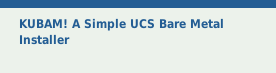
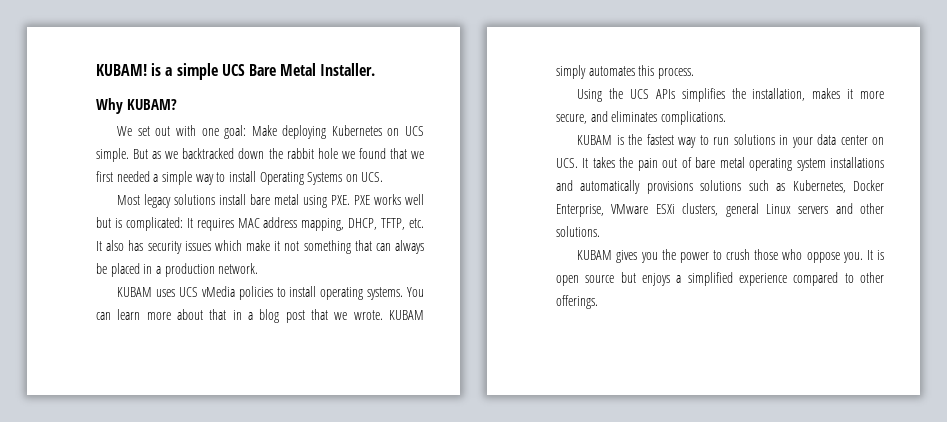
[72,18,224,31] [19,34,70,45] A Simple UCS Bare Metal Installer -> [151,63,376,80] [96,98,177,114] [117,125,424,139] [96,148,424,162] [96,171,384,185] [117,194,424,208] [96,217,424,231] [96,240,424,254] [96,263,259,277] [117,286,424,300] [96,309,424,323] [556,65,694,79] [577,88,884,102] [556,111,726,125] [577,134,884,148] [556,157,884,171] [556,180,884,194] [556,203,884,217] [556,226,600,237] [577,249,884,263] [556,272,884,286] [556,295,598,309] is a simple UCS Bare Metal Installer. // Why KUBAM? // We set out with one goal: Make deploying Kubernetes on UCS simple. But as we backtracked down the rabbit hole we found that we first needed a simple way to install Operating Systems on UCS. // Most legacy solutions install bare metal using PXE. PXE works well but is complicated: It requires MAC address mapping, DHCP, TFTP, etc. It also has security issues which make it not something that can always be placed in a production network. // KUBAM uses UCS vMedia policies to install operating systems. You can learn more about that in a blog post that we wrote. KUBAM simply automates this process. // Using the UCS APIs simplifies the installation, makes it more secure, and eliminates complications. // KUBAM is the fastest way to run solutions in your data center on UCS. It takes the pain out of bare metal operating system installations and automatically provisions solutions such as Kubernetes, Docker Enterprise, VMware ESXi clusters, general Linux servers and other solutions. // KUBAM gives you the power to crush those who oppose you. It is open source but enjoys a simplified experience compared to other offerings.

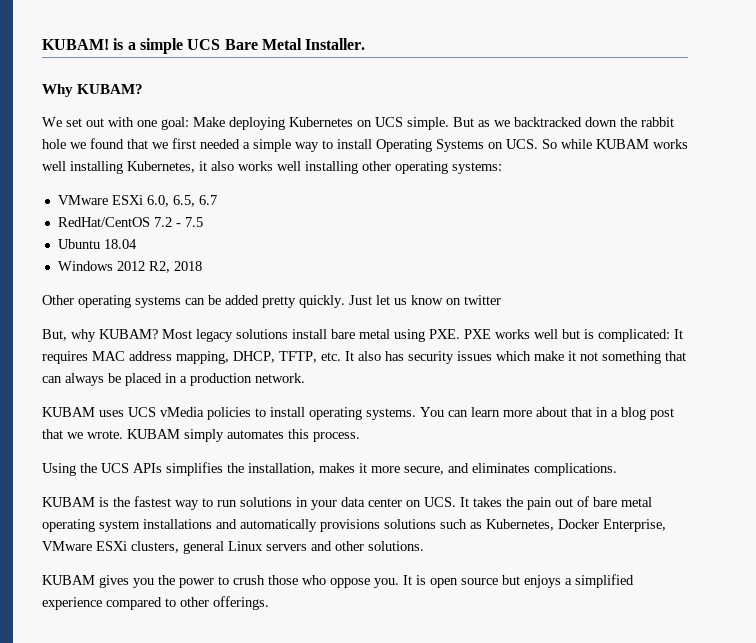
(384, 177) // -> [542,139,688,149] [42,161,502,174] [57,195,217,207] [57,217,203,227] [57,239,137,249] [57,261,202,273] [42,295,501,308] [42,329,158,342] So while KUBAM works well installing Kubernetes, it also works well installing other operating systems: // VMware ESXi 6.0, 6.5, 6.7 // RedHat/CentOS 7.2 - 7.5 // Ubuntu 18.04 // Windows 2012 R2, 2018 // Other operating systems can be added pretty quickly. Just let us know on twitter // But, why KUBAM?

